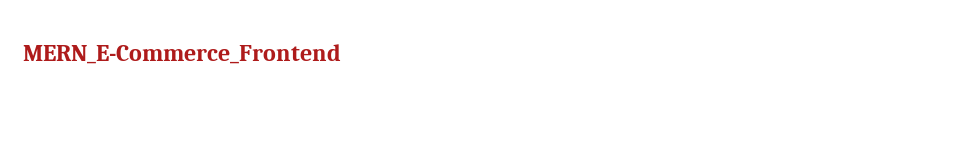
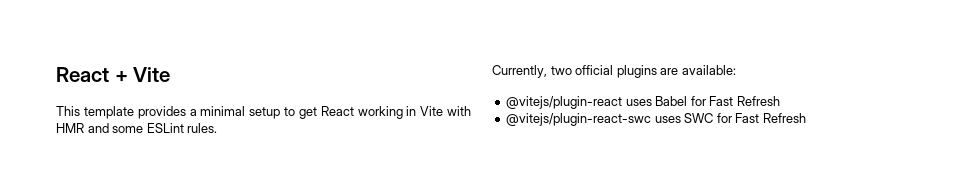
[23,44,341,64] MERN_E-Commerce_Frontend -> [56,67,171,82] [56,106,471,119] [56,123,218,133] [492,65,736,78] [506,96,780,109] [506,113,806,126] React + Vite // This template provides a minimal setup to get React working in Vite with HMR and some ESLint rules. // Currently, two official plugins are available: // @vitejs/plugin-react uses Babel for Fast Refresh // @vitejs/plugin-react-swc uses SWC for Fast Refresh

